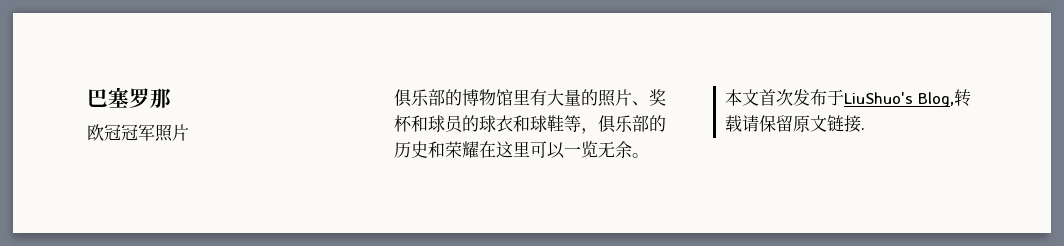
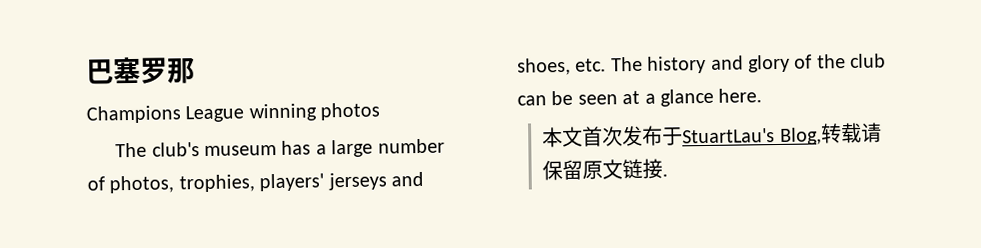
[87,124,189,142] [394,89,666,107] [394,115,666,134] [394,141,649,159] 欧冠冠军照片 // 俱乐部的博物馆里有大量的照片、奖杯和球员的球衣和球鞋等，俱乐部的历史和荣耀在这里可以一览无余。 -> [86,102,381,124] [115,138,445,158] [87,171,424,194] [517,53,887,76] [517,88,763,107] Champions League winning photos // The club's museum has a large number of photos, trophies, players' jerseys and shoes, etc. The history and glory of the club can be seen at a glance here.
[843,92,913,104] LiuShuo's -> [682,128,776,144] StuartLau's

